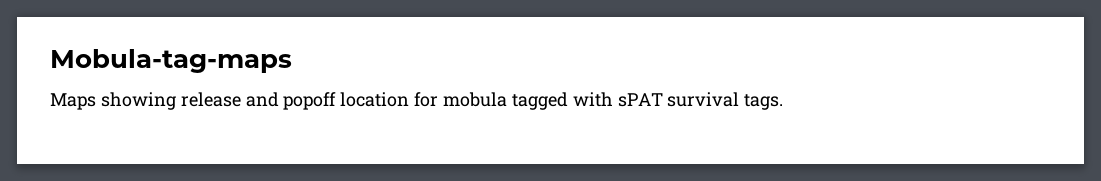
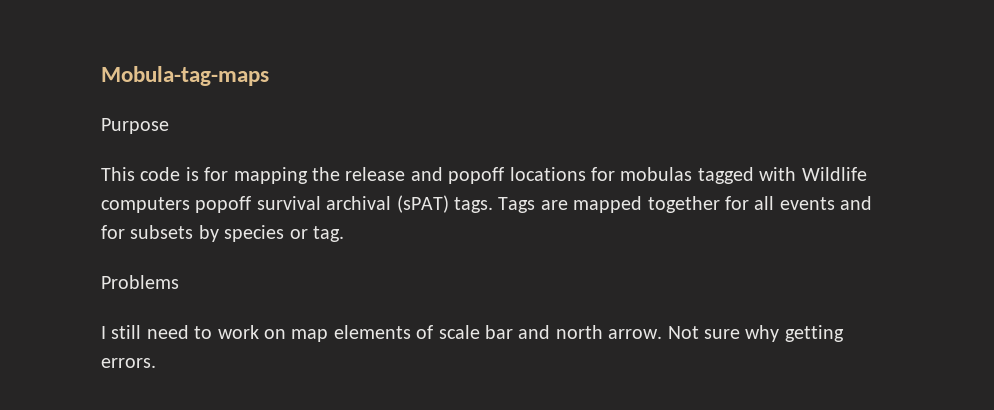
[50,92,784,110] Maps showing release and popoff location for mobula tagged with sPAT survival tags. -> [101,118,169,134] [101,167,867,184] [101,195,873,213] [101,225,344,242] [101,275,179,289] [101,325,844,342] [101,358,156,368] Purpose // This code is for mapping the release and popoff locations for mobulas tagged with Wildlife computers popoff survival archival (sPAT) tags. Tags are mapped together for all events and for subsets by species or tag. // Problems // I still need to work on map elements of scale bar and north arrow. Not sure why getting errors.

